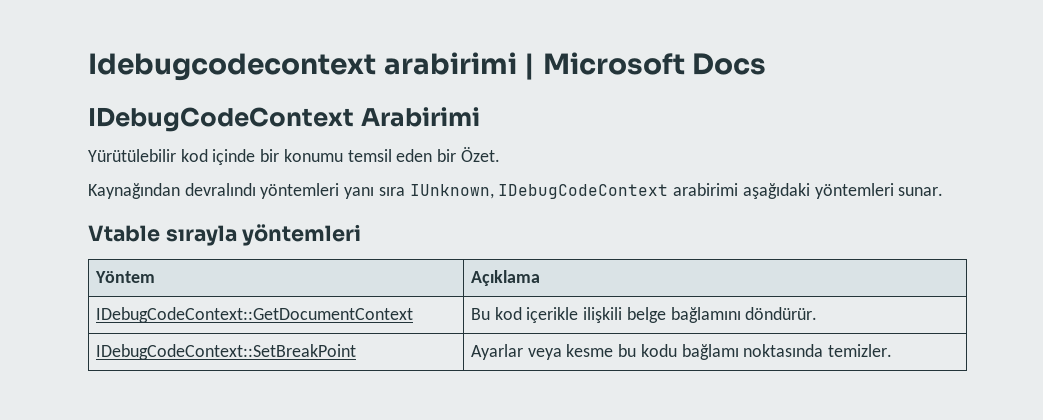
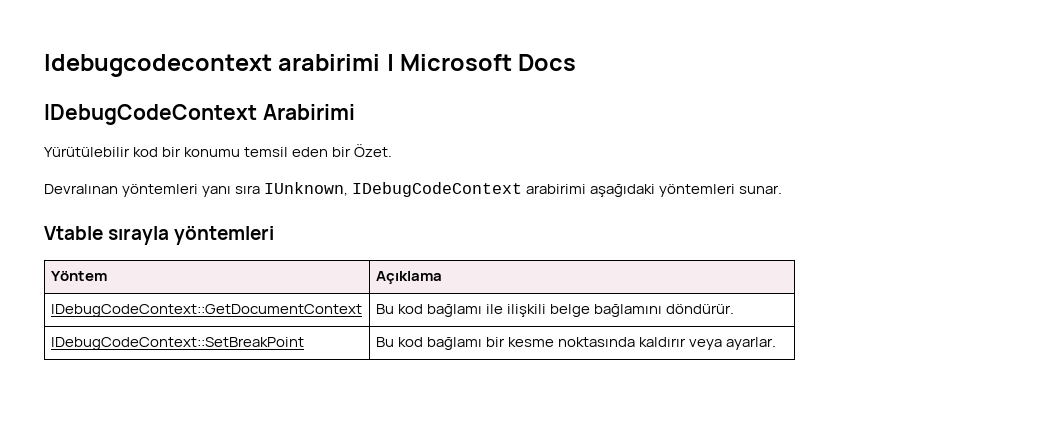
[212,149,256,165] içinde -> (159, 152) none
[88,183,256,199] Kaynağından devralındı -> [44,184,118,194] Devralınan
[526,307,579,323] içerikle -> [426,304,504,317] bağlamı ile
[471,344,893,360] Ayarlar veya kesme bu kodu bağlamı noktasında temizler. -> [375,337,777,350] Bu kod bağlamı bir kesme noktasında kaldırır veya ayarlar.

